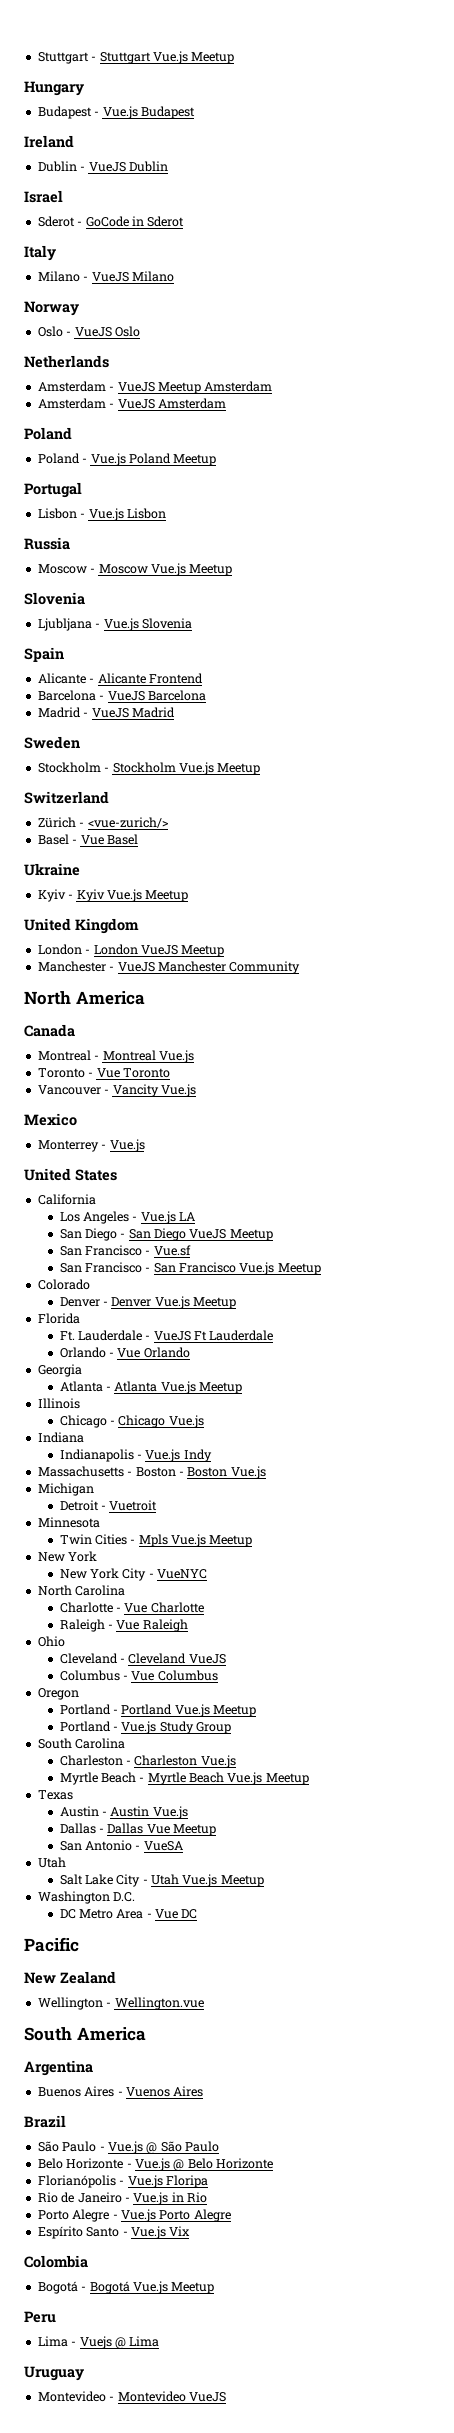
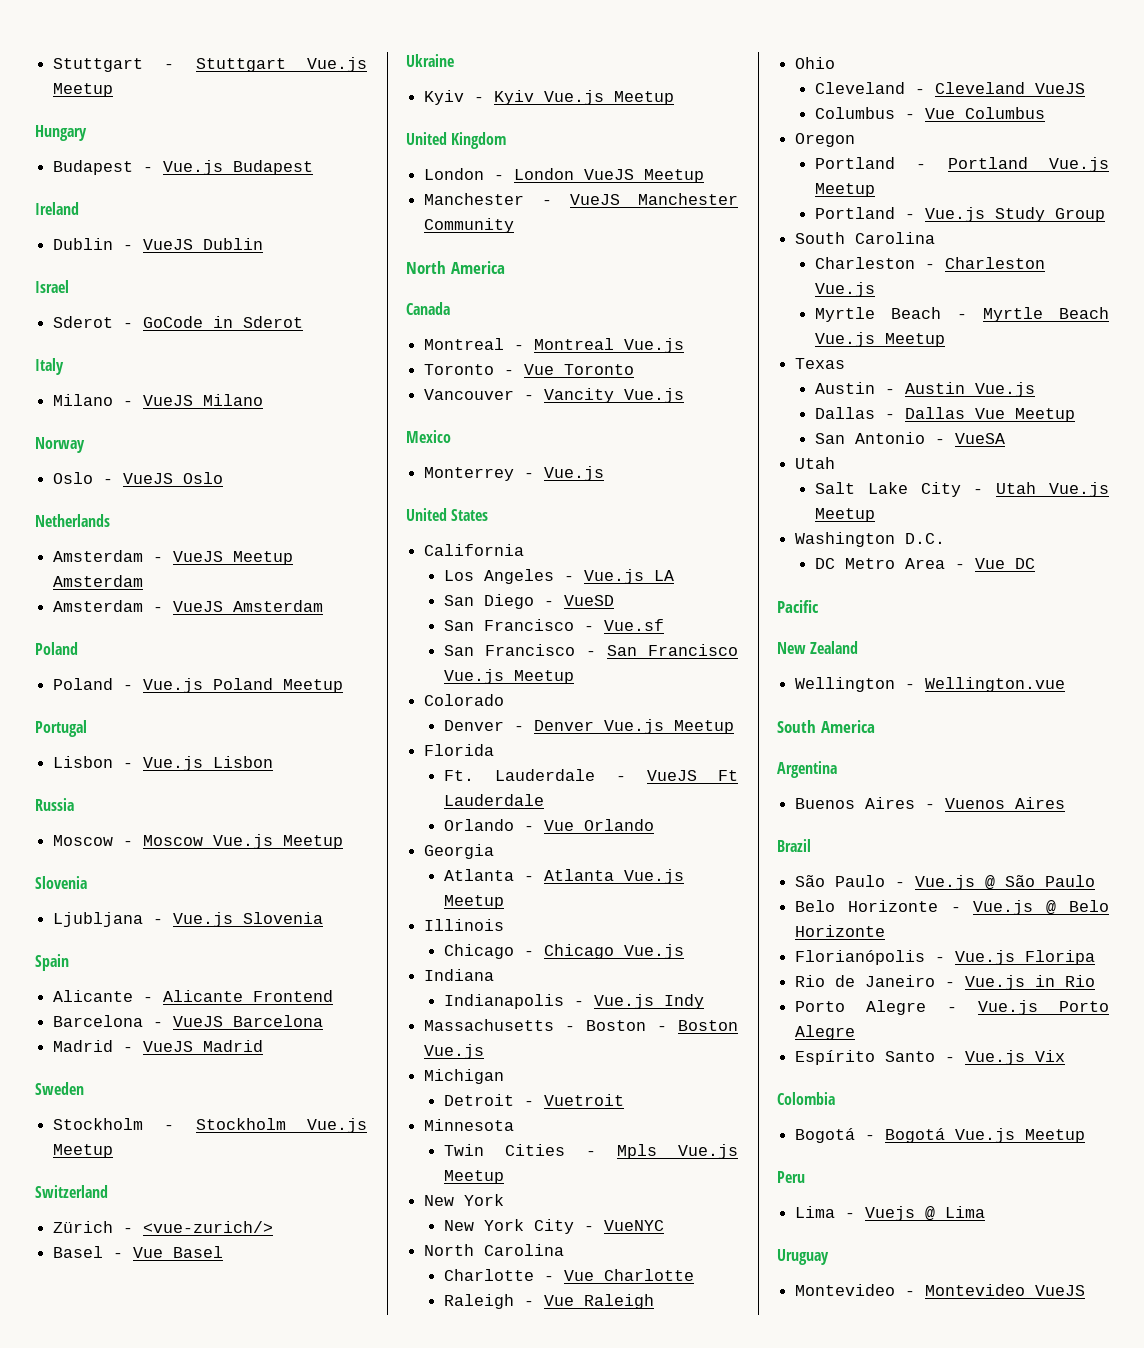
[128,1228,273,1241] San Diego VueJS Meetup -> [563,595,614,606] VueSD

